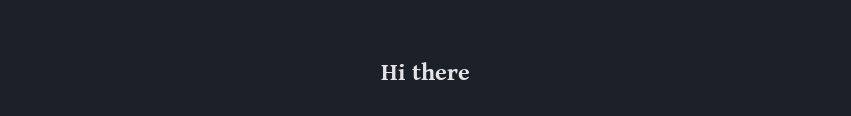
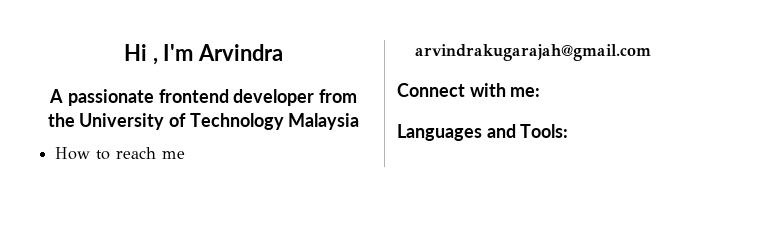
[411,62,470,80] there -> [152,44,284,65] [49,89,357,106] [47,113,360,130] [55,147,186,160] [415,44,652,61] [397,83,541,97] [397,124,569,141] , I'm Arvindra // A passionate frontend developer from the University of Technology Malaysia // How to reach me arvindrakugarajah@gmail.com // Connect with me: // Languages and Tools:

